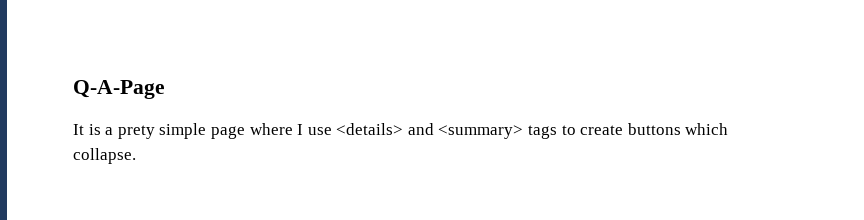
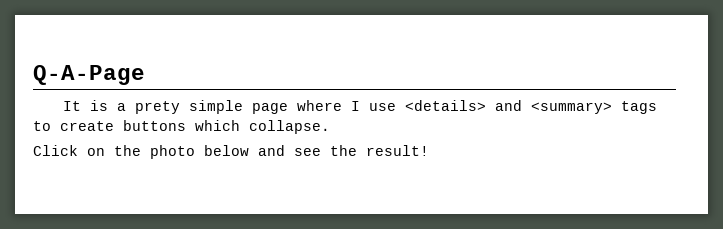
(136, 156) none -> [33,145,429,159] // Click on the photo below and see the result!

